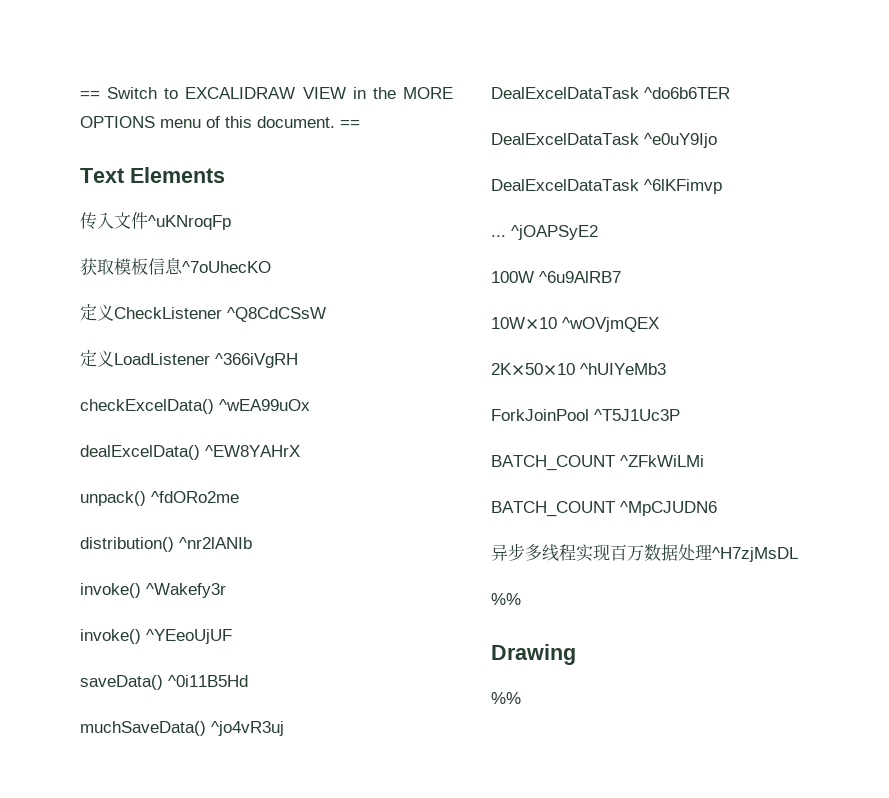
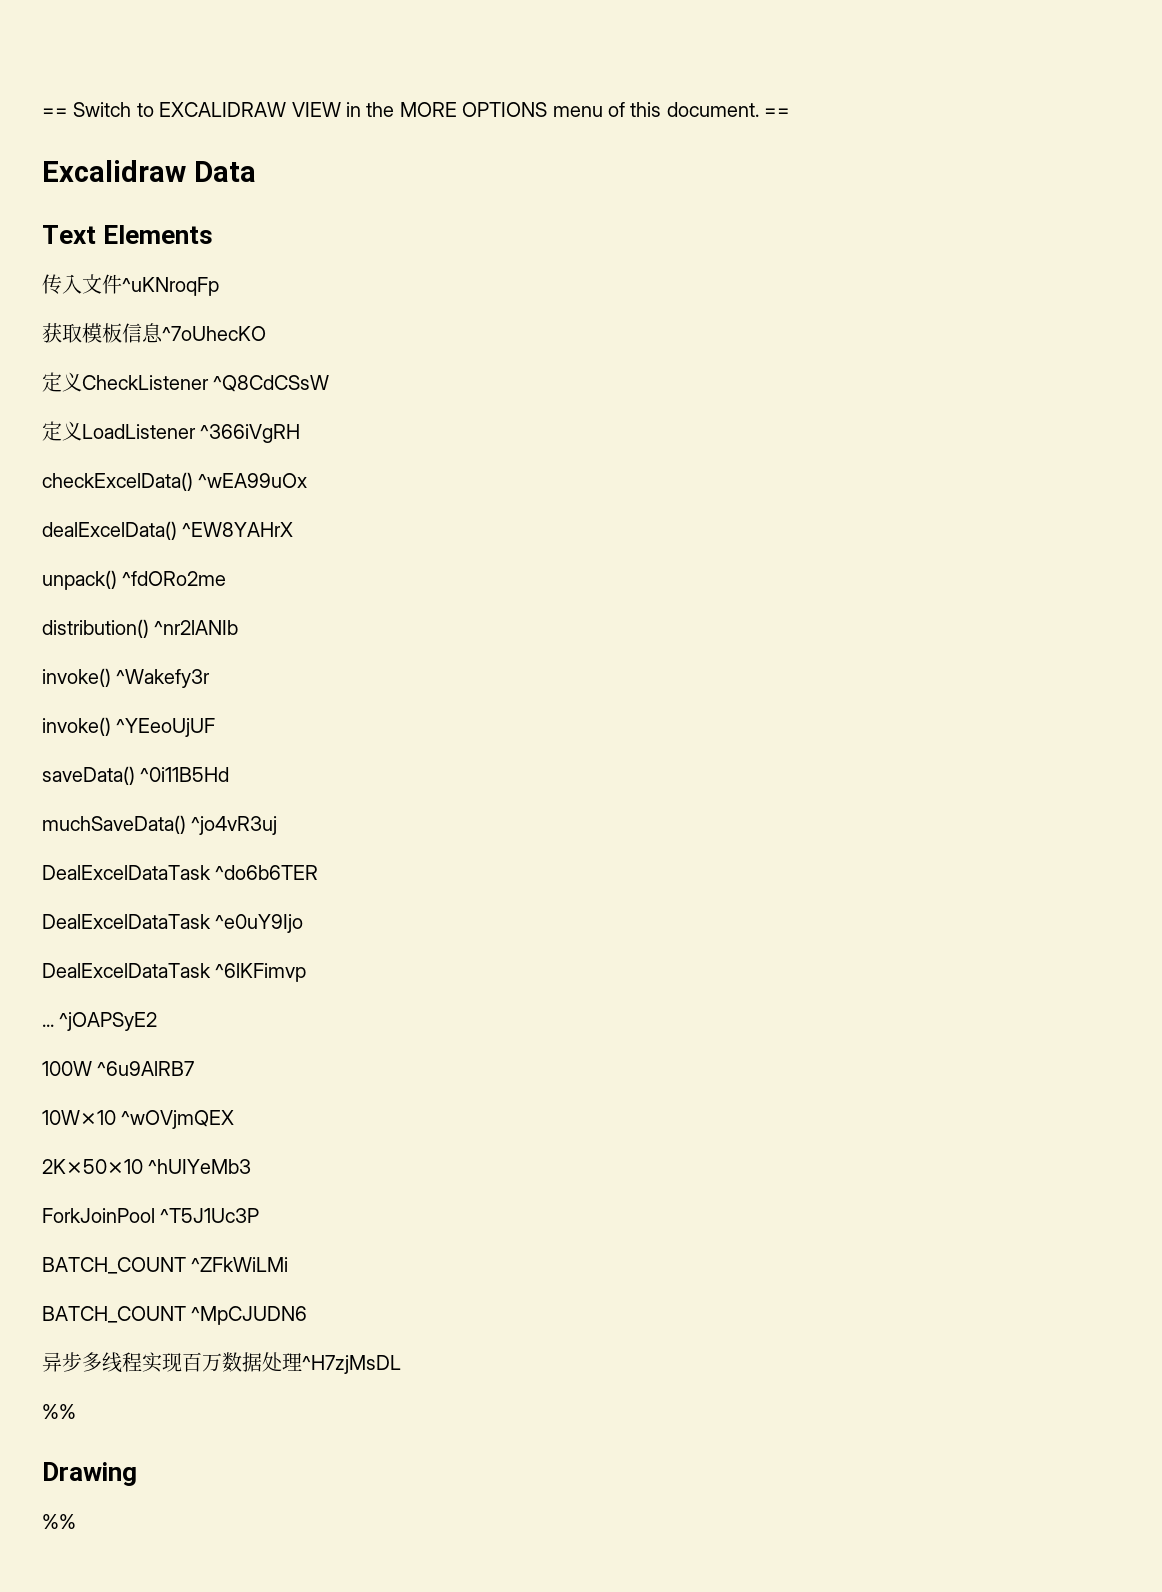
(360, 124) none -> [42,160,256,182] // Excalidraw Data

